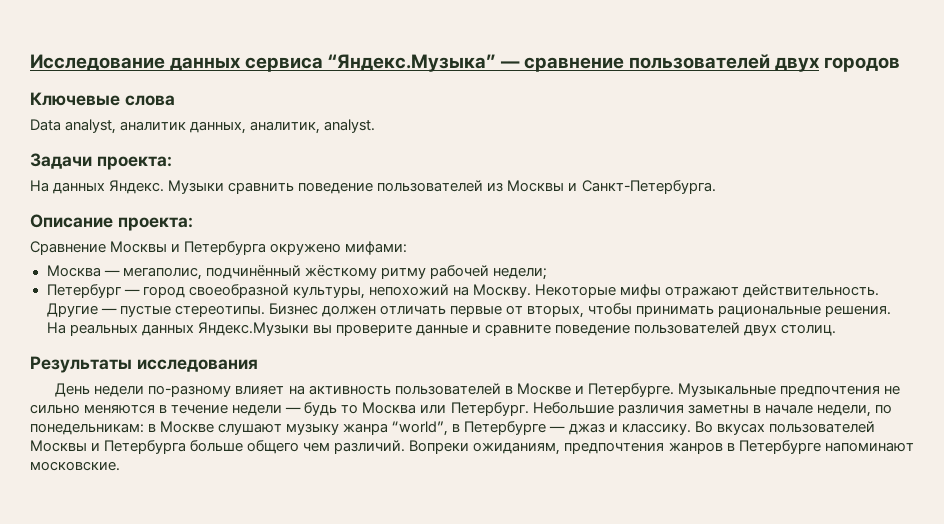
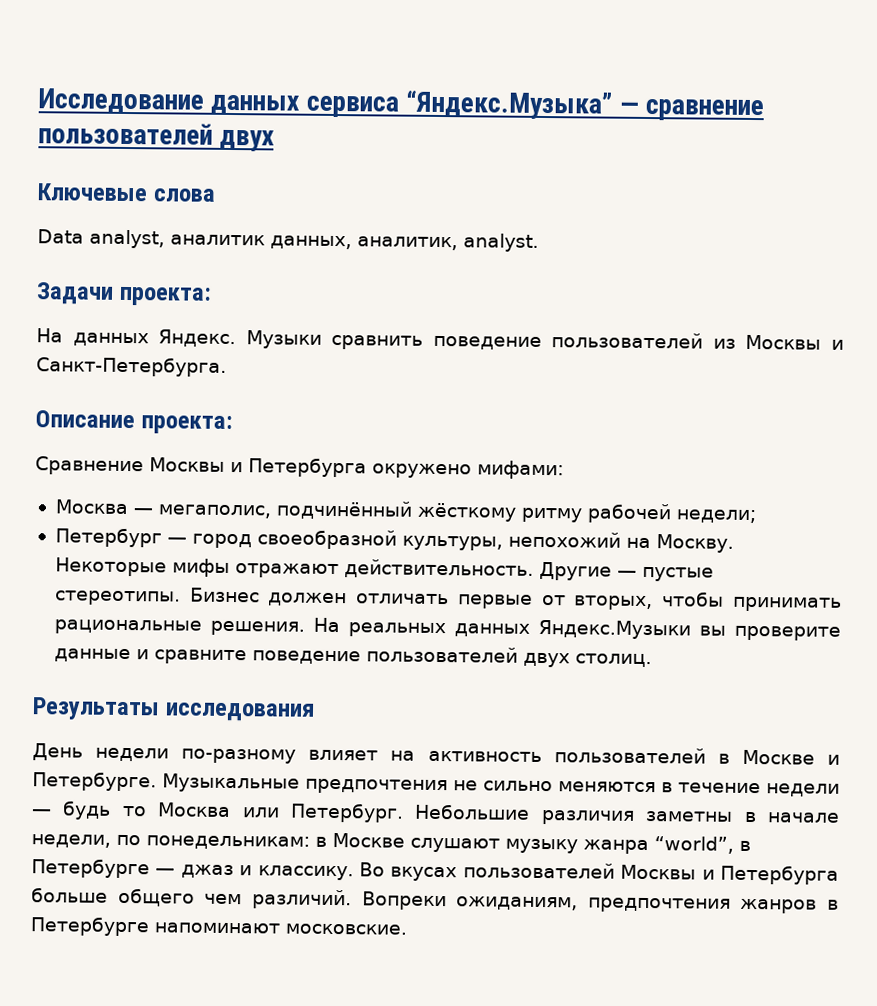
[824,57,901,72] городов -> (276, 140) none

